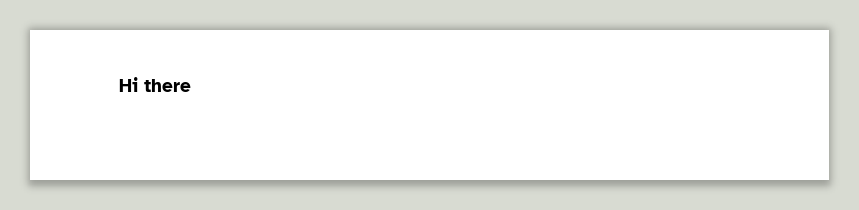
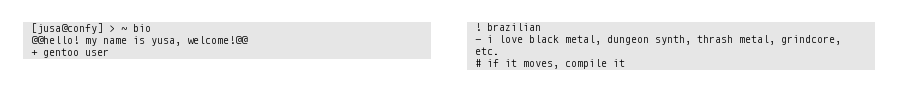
[119,77,191,92] Hi there -> [30,23,151,34] [30,36,248,46] [30,48,109,58] [474,23,541,31] [474,35,841,45] [474,47,499,55] [474,59,625,69] [jusa@confy] > ~ bio // @@hello! my name is yusa, welcome!@@ // + gentoo user // ! brazilian // - i love black metal, dungeon synth, thrash metal, grindcore, etc. // # if it moves, compile it

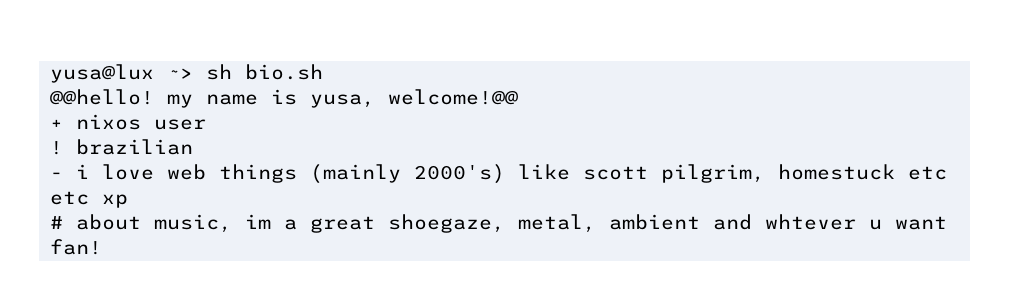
[30,23,151,34] [jusa@confy] > ~ bio -> [50,64,324,83] yusa@lux ~> sh bio.sh
[42,48,79,58] gentoo -> [76,114,142,130] nixos
[528,35,841,45] [474,47,499,55] [474,59,625,69] black metal, dungeon synth, thrash metal, grindcore, etc. // # if it moves, compile it -> [167,164,948,184] [50,191,129,208] [50,214,948,233] [50,239,103,255] web things (mainly 2000's) like scott pilgrim, homestuck etc etc xp // # about music, im a great shoegaze, metal, ambient and whtever u want fan!

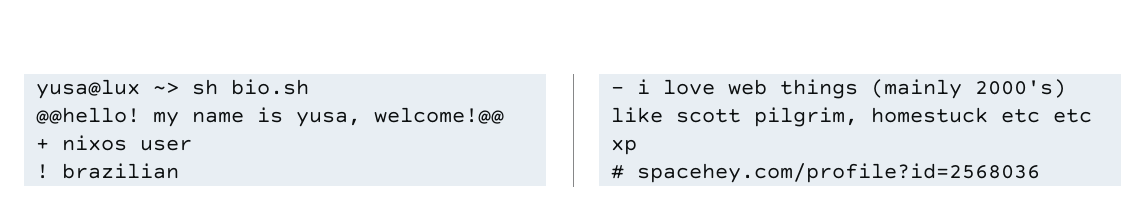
[76,214,948,233] [50,239,103,255] about music, im a great shoegaze, metal, ambient and whtever u want fan! -> [636,163,1040,183] spacehey.com/profile?id=2568036

